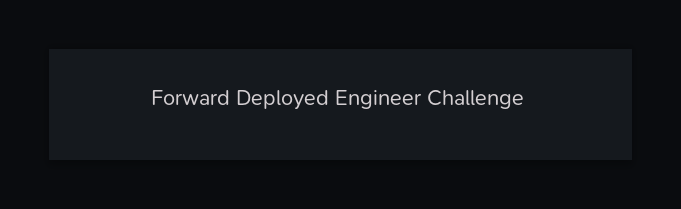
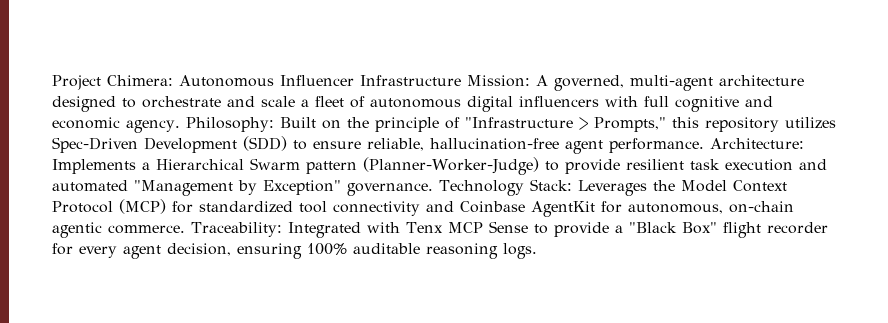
[151,90,524,110] Forward Deployed Engineer Challenge -> [52,75,804,91] [52,96,773,112] [52,117,836,133] [52,136,804,154] [52,157,827,175] [52,179,787,196] [52,199,794,217] [52,221,828,238] [52,243,537,259] Project Chimera: Autonomous Influencer Infrastructure Mission: A governed, multi-agent architecture designed to orchestrate and scale a fleet of autonomous digital influencers with full cognitive and economic agency. Philosophy: Built on the principle of "Infrastructure > Prompts," this repository utilizes Spec-Driven Development (SDD) to ensure reliable, hallucination-free agent performance. Architecture: Implements a Hierarchical Swarm pattern (Planner-Worker-Judge) to provide resilient task execution and automated "Management by Exception" governance. Technology Stack: Leverages the Model Context Protocol (MCP) for standardized tool connectivity and Coinbase AgentKit for autonomous, on-chain agentic commerce. Traceability: Integrated with Tenx MCP Sense to provide a "Black Box" flight recorder for every agent decision, ensuring 100% auditable reasoning logs.

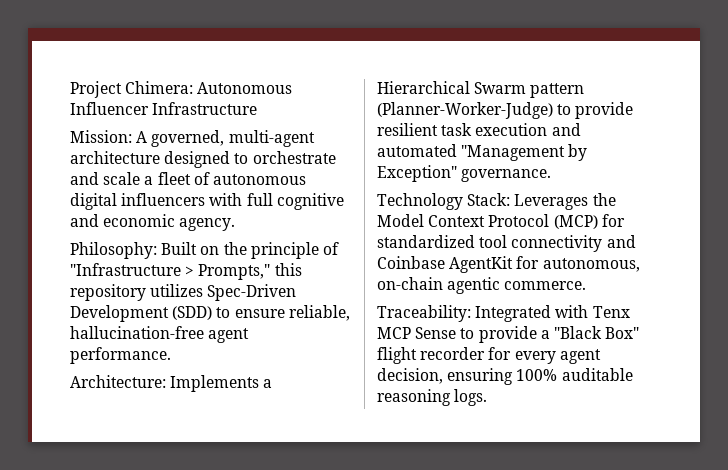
(461, 80) none -> (258, 108) //
(180, 126) none -> (236, 224) //
(704, 145) none -> (171, 355) //
(433, 189) none -> (552, 175) //
(185, 229) none -> (587, 285) //

